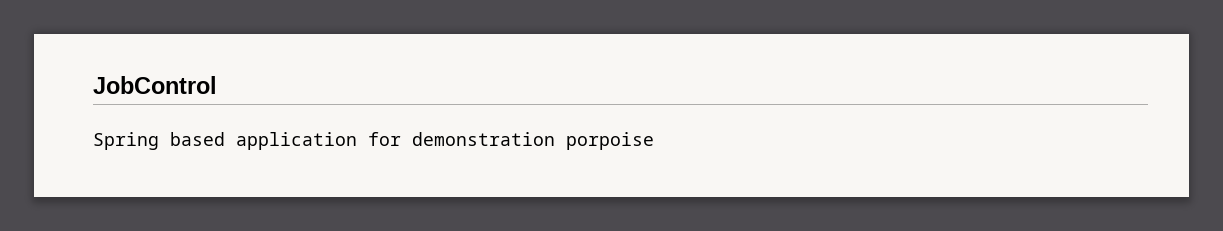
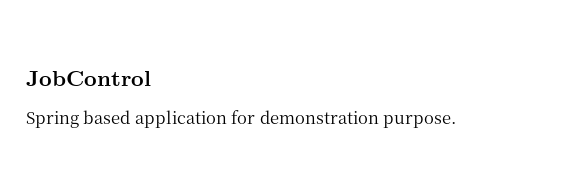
[566,132,654,150] porpoise -> [383,115,457,128] purpose.

